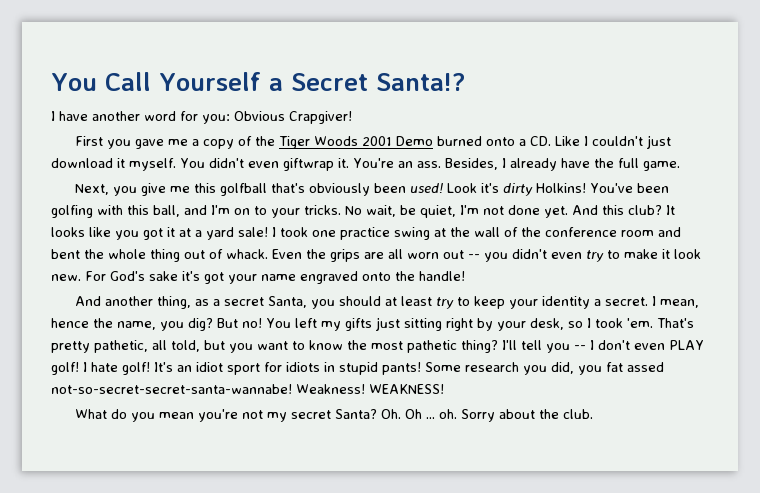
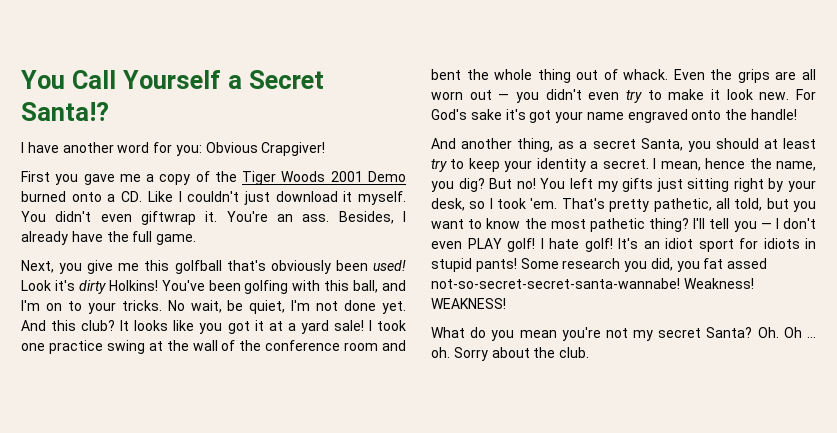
[468,254,480,259] -- -> [498,94,510,100] —
[574,345,586,350] -- -> [760,223,772,229] —

